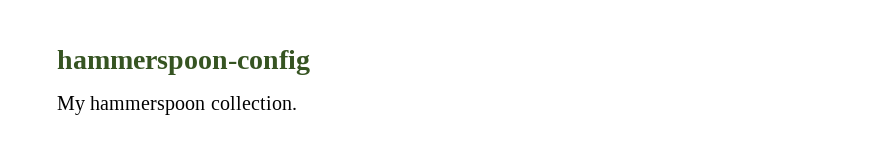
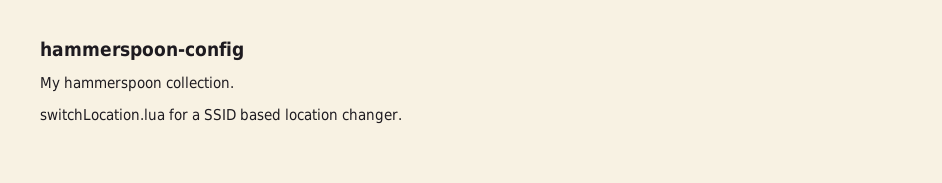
(297, 103) none -> [40,108,403,124] // switchLocation.lua for a SSID based location changer.

